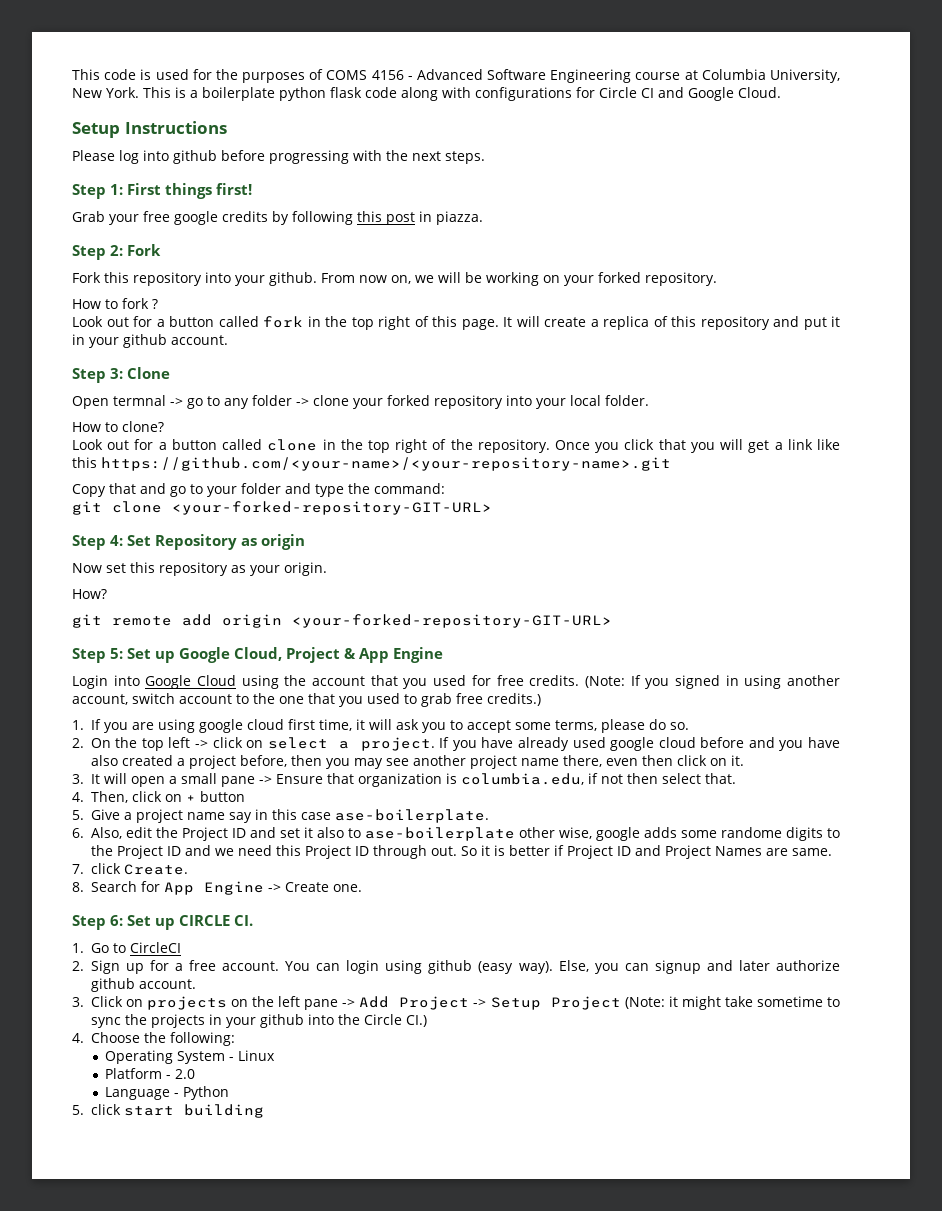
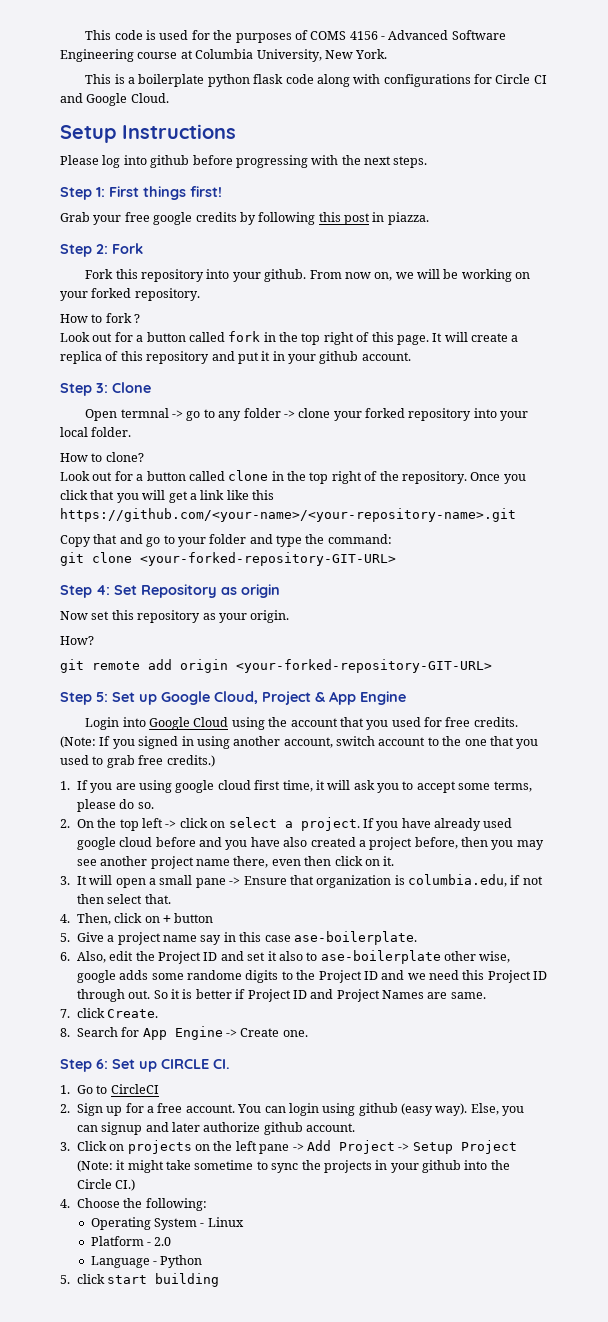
(139, 92) none -> (388, 54) //

